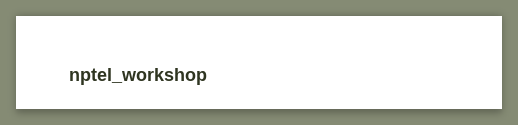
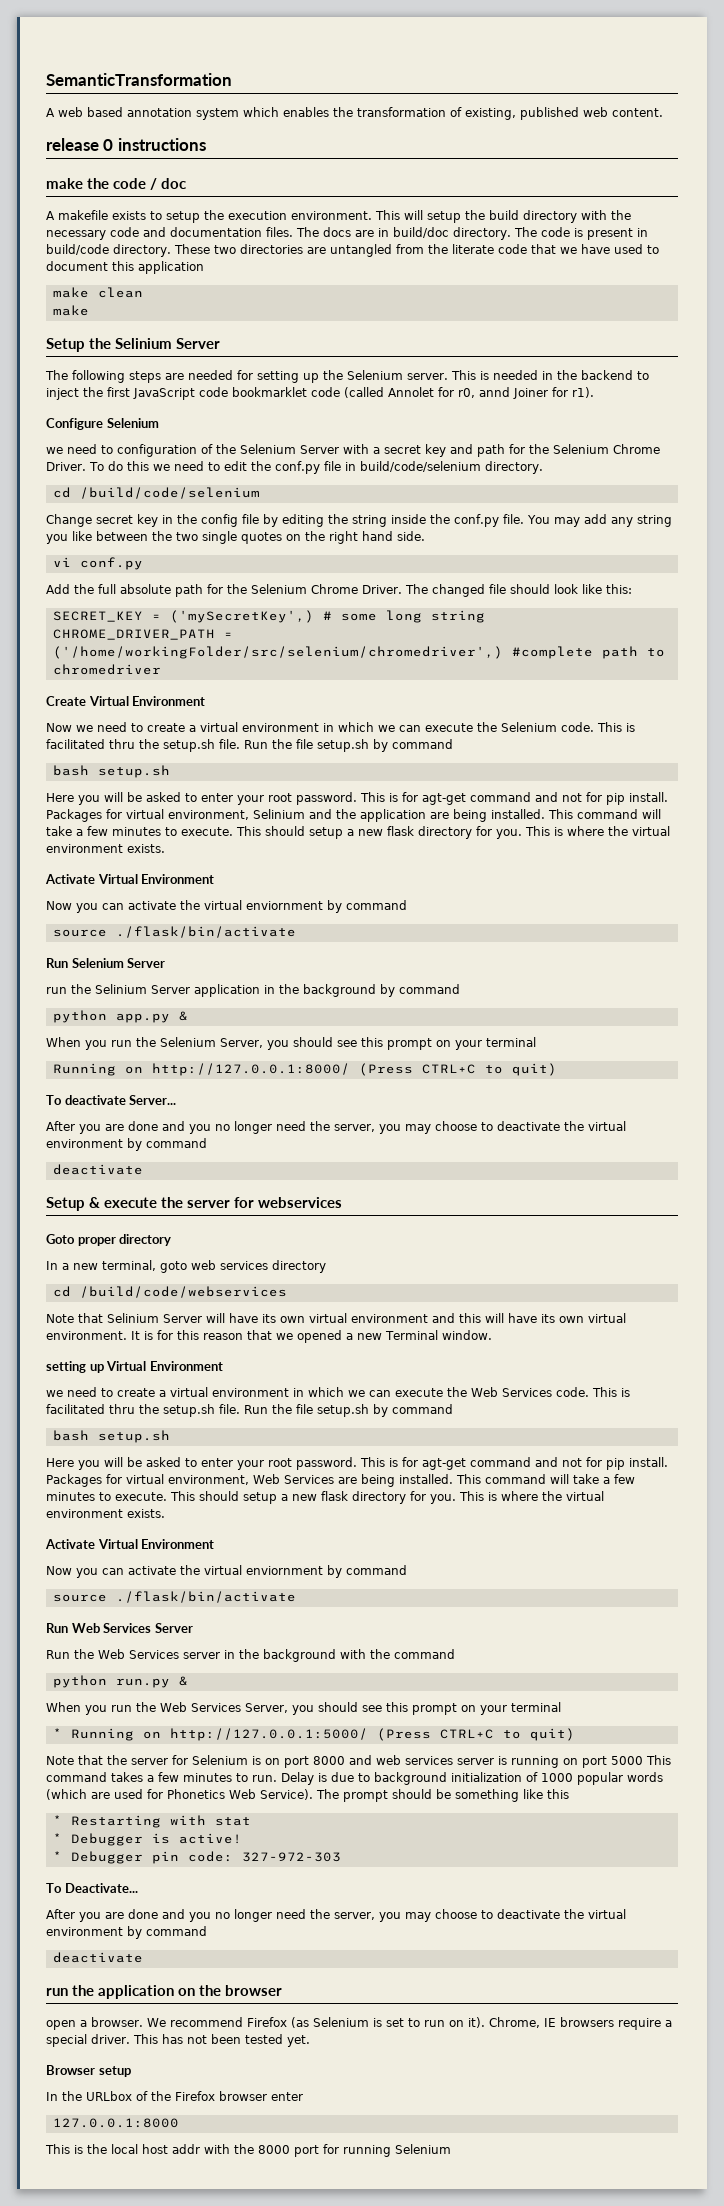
[69,68,207,85] nptel_workshop -> [46,73,232,86] [46,107,663,120] [46,138,206,151] [46,178,186,190] [46,210,631,223] [46,227,648,240] [46,244,659,257] [46,261,204,274] [52,287,143,298] [52,305,89,316] [46,338,220,352] [45,370,649,383] [46,387,594,400] [46,418,159,430] [46,444,660,457] [46,461,543,474] [52,487,260,499] [46,514,672,527] [46,531,425,544] [52,557,143,570] [46,584,632,597] [52,610,485,623] [52,629,233,640] [52,646,665,659] [52,664,161,675] [46,696,206,706] [46,722,635,732] [46,739,453,752] [52,765,170,778] [46,792,668,805] [46,809,661,822] [46,826,670,839] [46,844,165,853] [45,874,215,884] [46,900,407,913] [52,926,296,938] [46,958,166,968] [46,984,460,997] [52,1010,188,1023] [46,1037,536,1050] [52,1063,557,1076] [46,1095,177,1105] [46,1121,626,1134] [46,1138,207,1151] [52,1164,143,1175] [46,1197,342,1211] [46,1234,172,1246] [46,1260,326,1273] [52,1286,287,1298] [46,1313,626,1323] [46,1330,492,1343] [46,1361,223,1373] [46,1387,630,1397] [46,1404,453,1417] [52,1430,170,1443] [46,1457,668,1470] [46,1474,635,1487] [46,1491,604,1504] [46,1509,165,1518] [45,1539,215,1549] [46,1565,407,1578] [52,1591,296,1603] [46,1623,193,1633] [46,1649,455,1662] [52,1675,188,1688] [46,1702,561,1715] [52,1728,575,1741] [46,1755,671,1768] [46,1772,663,1785] [46,1789,569,1802] [52,1815,251,1828] [52,1833,242,1846] [52,1851,341,1864] [46,1883,138,1893] [46,1909,626,1922] [46,1926,207,1939] [52,1952,143,1963] [46,1985,282,1999] [46,2017,672,2030] [46,2034,310,2047] [46,2065,131,2077] [46,2091,303,2101] [52,2118,179,2128] [45,2144,451,2157] SemanticTransformation // A web based annotation system which enables the transformation of existing, published web content. // release 0 instructions // make the code / doc // A makefile exists to setup the execution environment. This will setup the build directory with the necessary code and documentation files. The docs are in build/doc directory. The code is present in build/code directory. These two directories are untangled from the literate code that we have used to document this application // make clean // make // Setup the Selinium Server // The following steps are needed for setting up the Selenium server. This is needed in the backend to inject the first JavaScript code bookmarklet code (called Annolet for r0, annd Joiner for r1). // Configure Selenium // we need to configuration of the Selenium Server with a secret key and path for the Selenium Chrome Driver. To do this we need to edit the conf.py file in build/code/selenium directory. // cd /build/code/selenium // Change secret key in the config file by editing the string inside the conf.py file. You may add any string you like between the two single quotes on the right hand side. // vi conf.py // Add the full absolute path for the Selenium Chrome Driver. The changed file should look like this: // SECRET_KEY = ('mySecretKey',) # some long string // CHROME_DRIVER_PATH = ('/home/workingFolder/src/selenium/chromedriver',) #complete path to chromedriver // Create Virtual Environment // Now we need to create a virtual environment in which we can execute the Selenium code. This is facilitated thru the setup.sh file. Run the file setup.sh by command // bash setup.sh // Here you will be asked to enter your root password. This is for agt-get command and not for pip install. Packages for virtual environment, Selinium and the application are being installed. This command will take a few minutes to execute. This should setup a new flask directory for you. This is where the virtual environment exists. // Activate Virtual Environment // Now you can activate the virtual enviornment by command // source ./flask/bin/activate // Run Selenium Server // run the Selinium Server application in the background by command // python app.py & // When you run the Selenium Server, you should see this prompt on your terminal // Running on http://127.0.0.1:8000/ (Press CTRL+C to quit) // To deactivate Server... // After you are done and you no longer need the server, you may choose to deactivate the virtual environment by command // deactivate // Setup & execute the server for webservices // Goto proper directory // In a new terminal, goto web services directory // cd /build/code/webservices // Note that Selinium Server will have its own virtual environment and this will have its own virtual environment. It is for this reason that we opened a new Terminal window. // setting up Virtual Environment // we need to create a virtual environment in which we can execute the Web Services code. This is facilitated thru the setup.sh file. Run the file setup.sh by command // bash setup.sh // Here you will be asked to enter your root password. This is for agt-get command and not for pip install. Packages for virtual environment, Web Services are being installed. This command will take a few minutes to execute. This should setup a new flask directory for you. This is where the virtual environment exists. // Activate Virtual Environment // Now you can activate the virtual enviornment by command // source ./flask/bin/activate // Run Web Services Server // Run the Web Services server in the background with the command // python run.py & // When you run the Web Services Server, you should see this prompt on your terminal // * Running on http://127.0.0.1:5000/ (Press CTRL+C to quit) // Note that the server for Selenium is on port 8000 and web services server is running on port 5000 This command takes a few minutes to run. Delay is due to background initialization of 1000 popular words (which are used for Phonetics Web Service). The prompt should be something like this // * Restarting with stat // * Debugger is active! // * Debugger pin code: 327-972-303 // To Deactivate... // After you are done and you no longer need the server, you may choose to deactivate the virtual environment by command // deactivate // run the application on the browser // open a browser. We recommend Firefox (as Selenium is set to run on it). Chrome, IE browsers require a special driver. This has not been tested yet. // Browser setup // In the URLbox of the Firefox browser enter // 127.0.0.1:8000 // This is the local host addr with the 8000 port for running Selenium

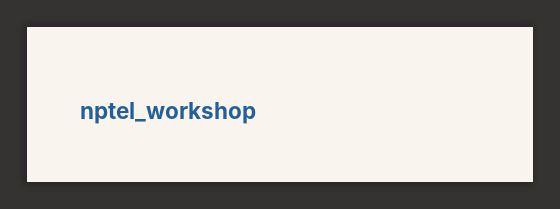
[46,73,232,86] [46,107,663,120] [46,138,206,151] [46,178,186,190] [46,210,631,223] [46,227,648,240] [46,244,659,257] [46,261,204,274] [52,287,143,298] [52,305,89,316] [46,338,220,352] [45,370,649,383] [46,387,594,400] [46,418,159,430] [46,444,660,457] [46,461,543,474] [52,487,260,499] [46,514,672,527] [46,531,425,544] [52,557,143,570] [46,584,632,597] [52,610,485,623] [52,629,233,640] [52,646,665,659] [52,664,161,675] [46,696,206,706] [46,722,635,732] [46,739,453,752] [52,765,170,778] [46,792,668,805] [46,809,661,822] [46,826,670,839] [46,844,165,853] [45,874,215,884] [46,900,407,913] [52,926,296,938] [46,958,166,968] [46,984,460,997] [52,1010,188,1023] [46,1037,536,1050] [52,1063,557,1076] [46,1095,177,1105] [46,1121,626,1134] [46,1138,207,1151] [52,1164,143,1175] [46,1197,342,1211] [46,1234,172,1246] [46,1260,326,1273] [52,1286,287,1298] [46,1313,626,1323] [46,1330,492,1343] [46,1361,223,1373] [46,1387,630,1397] [46,1404,453,1417] [52,1430,170,1443] [46,1457,668,1470] [46,1474,635,1487] [46,1491,604,1504] [46,1509,165,1518] [45,1539,215,1549] [46,1565,407,1578] [52,1591,296,1603] [46,1623,193,1633] [46,1649,455,1662] [52,1675,188,1688] [46,1702,561,1715] [52,1728,575,1741] [46,1755,671,1768] [46,1772,663,1785] [46,1789,569,1802] [52,1815,251,1828] [52,1833,242,1846] [52,1851,341,1864] [46,1883,138,1893] [46,1909,626,1922] [46,1926,207,1939] [52,1952,143,1963] [46,1985,282,1999] [46,2017,672,2030] [46,2034,310,2047] [46,2065,131,2077] [46,2091,303,2101] [52,2118,179,2128] [45,2144,451,2157] SemanticTransformation // A web based annotation system which enables the transformation of existing, published web content. // release 0 instructions // make the code / doc // A makefile exists to setup the execution environment. This will setup the build directory with the necessary code and documentation files. The docs are in build/doc directory. The code is present in build/code directory. These two directories are untangled from the literate code that we have used to document this application // make clean // make // Setup the Selinium Server // The following steps are needed for setting up the Selenium server. This is needed in the backend to inject the first JavaScript code bookmarklet code (called Annolet for r0, annd Joiner for r1). // Configure Selenium // we need to configuration of the Selenium Server with a secret key and path for the Selenium Chrome Driver. To do this we need to edit the conf.py file in build/code/selenium directory. // cd /build/code/selenium // Change secret key in the config file by editing the string inside the conf.py file. You may add any string you like between the two single quotes on the right hand side. // vi conf.py // Add the full absolute path for the Selenium Chrome Driver. The changed file should look like this: // SECRET_KEY = ('mySecretKey',) # some long string // CHROME_DRIVER_PATH = ('/home/workingFolder/src/selenium/chromedriver',) #complete path to chromedriver // Create Virtual Environment // Now we need to create a virtual environment in which we can execute the Selenium code. This is facilitated thru the setup.sh file. Run the file setup.sh by command // bash setup.sh // Here you will be asked to enter your root password. This is for agt-get command and not for pip install. Packages for virtual environment, Selinium and the application are being installed. This command will take a few minutes to execute. This should setup a new flask directory for you. This is where the virtual environment exists. // Activate Virtual Environment // Now you can activate the virtual enviornment by command // source ./flask/bin/activate // Run Selenium Server // run the Selinium Server application in the background by command // python app.py & // When you run the Selenium Server, you should see this prompt on your terminal // Running on http://127.0.0.1:8000/ (Press CTRL+C to quit) // To deactivate Server... // After you are done and you no longer need the server, you may choose to deactivate the virtual environment by command // deactivate // Setup & execute the server for webservices // Goto proper directory // In a new terminal, goto web services directory // cd /build/code/webservices // Note that Selinium Server will have its own virtual environment and this will have its own virtual environment. It is for this reason that we opened a new Terminal window. // setting up Virtual Environment // we need to create a virtual environment in which we can execute the Web Services code. This is facilitated thru the setup.sh file. Run the file setup.sh by command // bash setup.sh // Here you will be asked to enter your root password. This is for agt-get command and not for pip install. Packages for virtual environment, Web Services are being installed. This command will take a few minutes to execute. This should setup a new flask directory for you. This is where the virtual environment exists. // Activate Virtual Environment // Now you can activate the virtual enviornment by command // source ./flask/bin/activate // Run Web Services Server // Run the Web Services server in the background with the command // python run.py & // When you run the Web Services Server, you should see this prompt on your terminal // * Running on http://127.0.0.1:5000/ (Press CTRL+C to quit) // Note that the server for Selenium is on port 8000 and web services server is running on port 5000 This command takes a few minutes to run. Delay is due to background initialization of 1000 popular words (which are used for Phonetics Web Service). The prompt should be something like this // * Restarting with stat // * Debugger is active! // * Debugger pin code: 327-972-303 // To Deactivate... // After you are done and you no longer need the server, you may choose to deactivate the virtual environment by command // deactivate // run the application on the browser // open a browser. We recommend Firefox (as Selenium is set to run on it). Chrome, IE browsers require a special driver. This has not been tested yet. // Browser setup // In the URLbox of the Firefox browser enter // 127.0.0.1:8000 // This is the local host addr with the 8000 port for running Selenium -> [80,102,256,124] nptel_workshop

